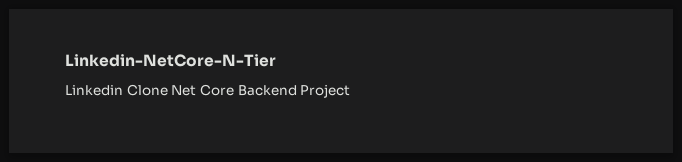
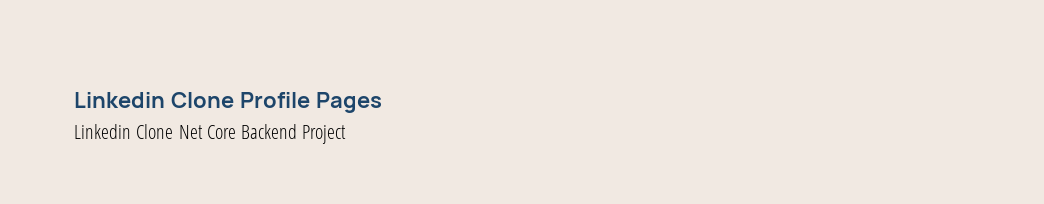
[65,54,276,67] Linkedin-NetCore-N-Tier -> [74,92,382,113] Linkedin Clone Profile Pages

